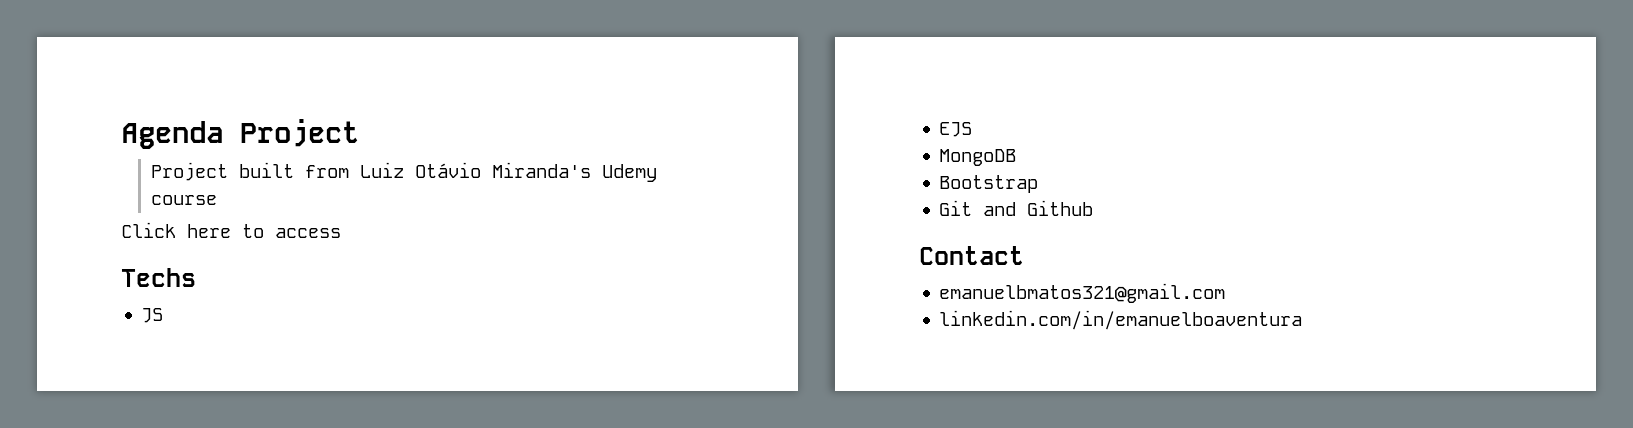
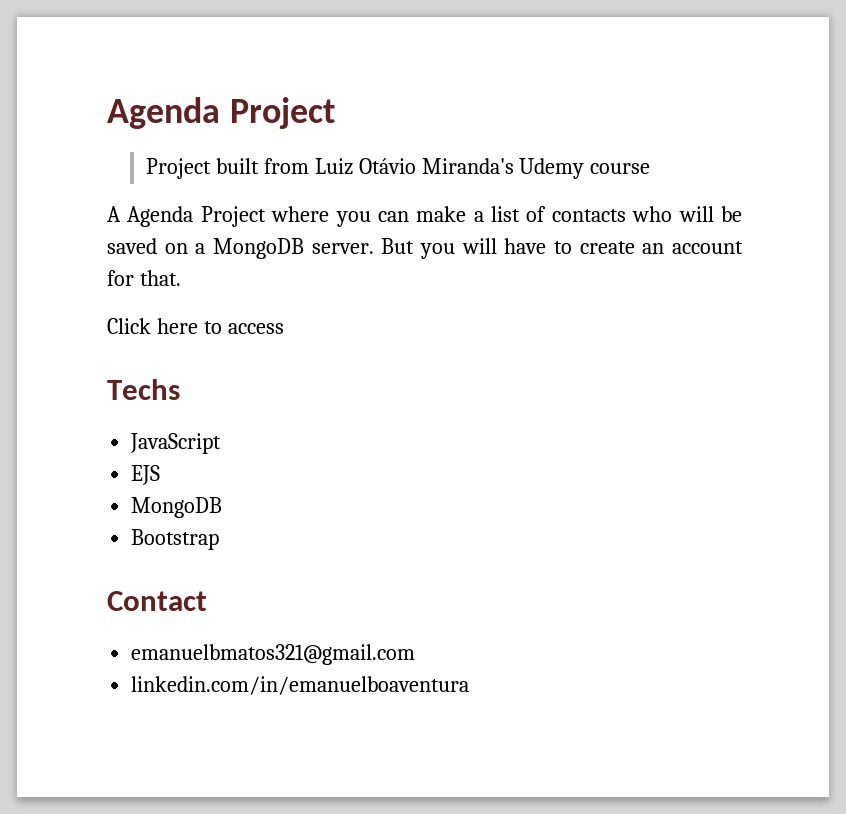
(218, 200) none -> [107,206,742,227] [107,238,743,259] [107,270,181,286] // A Agenda Project where you can make a list of contacts who will be saved on a MongoDB server. But you will have to create an account for that.
[141,308,164,323] JS -> [130,433,222,454] JavaScript
[939,200,1094,216] // Git and Github -> (220, 539) none

